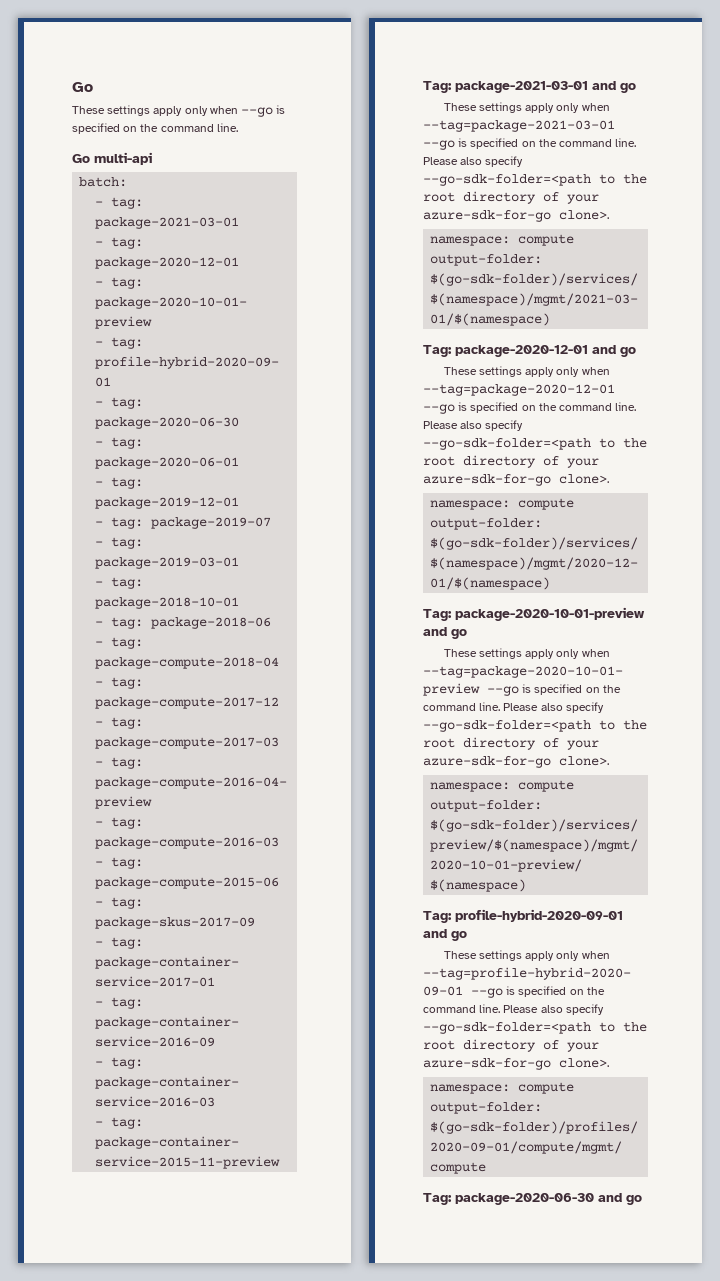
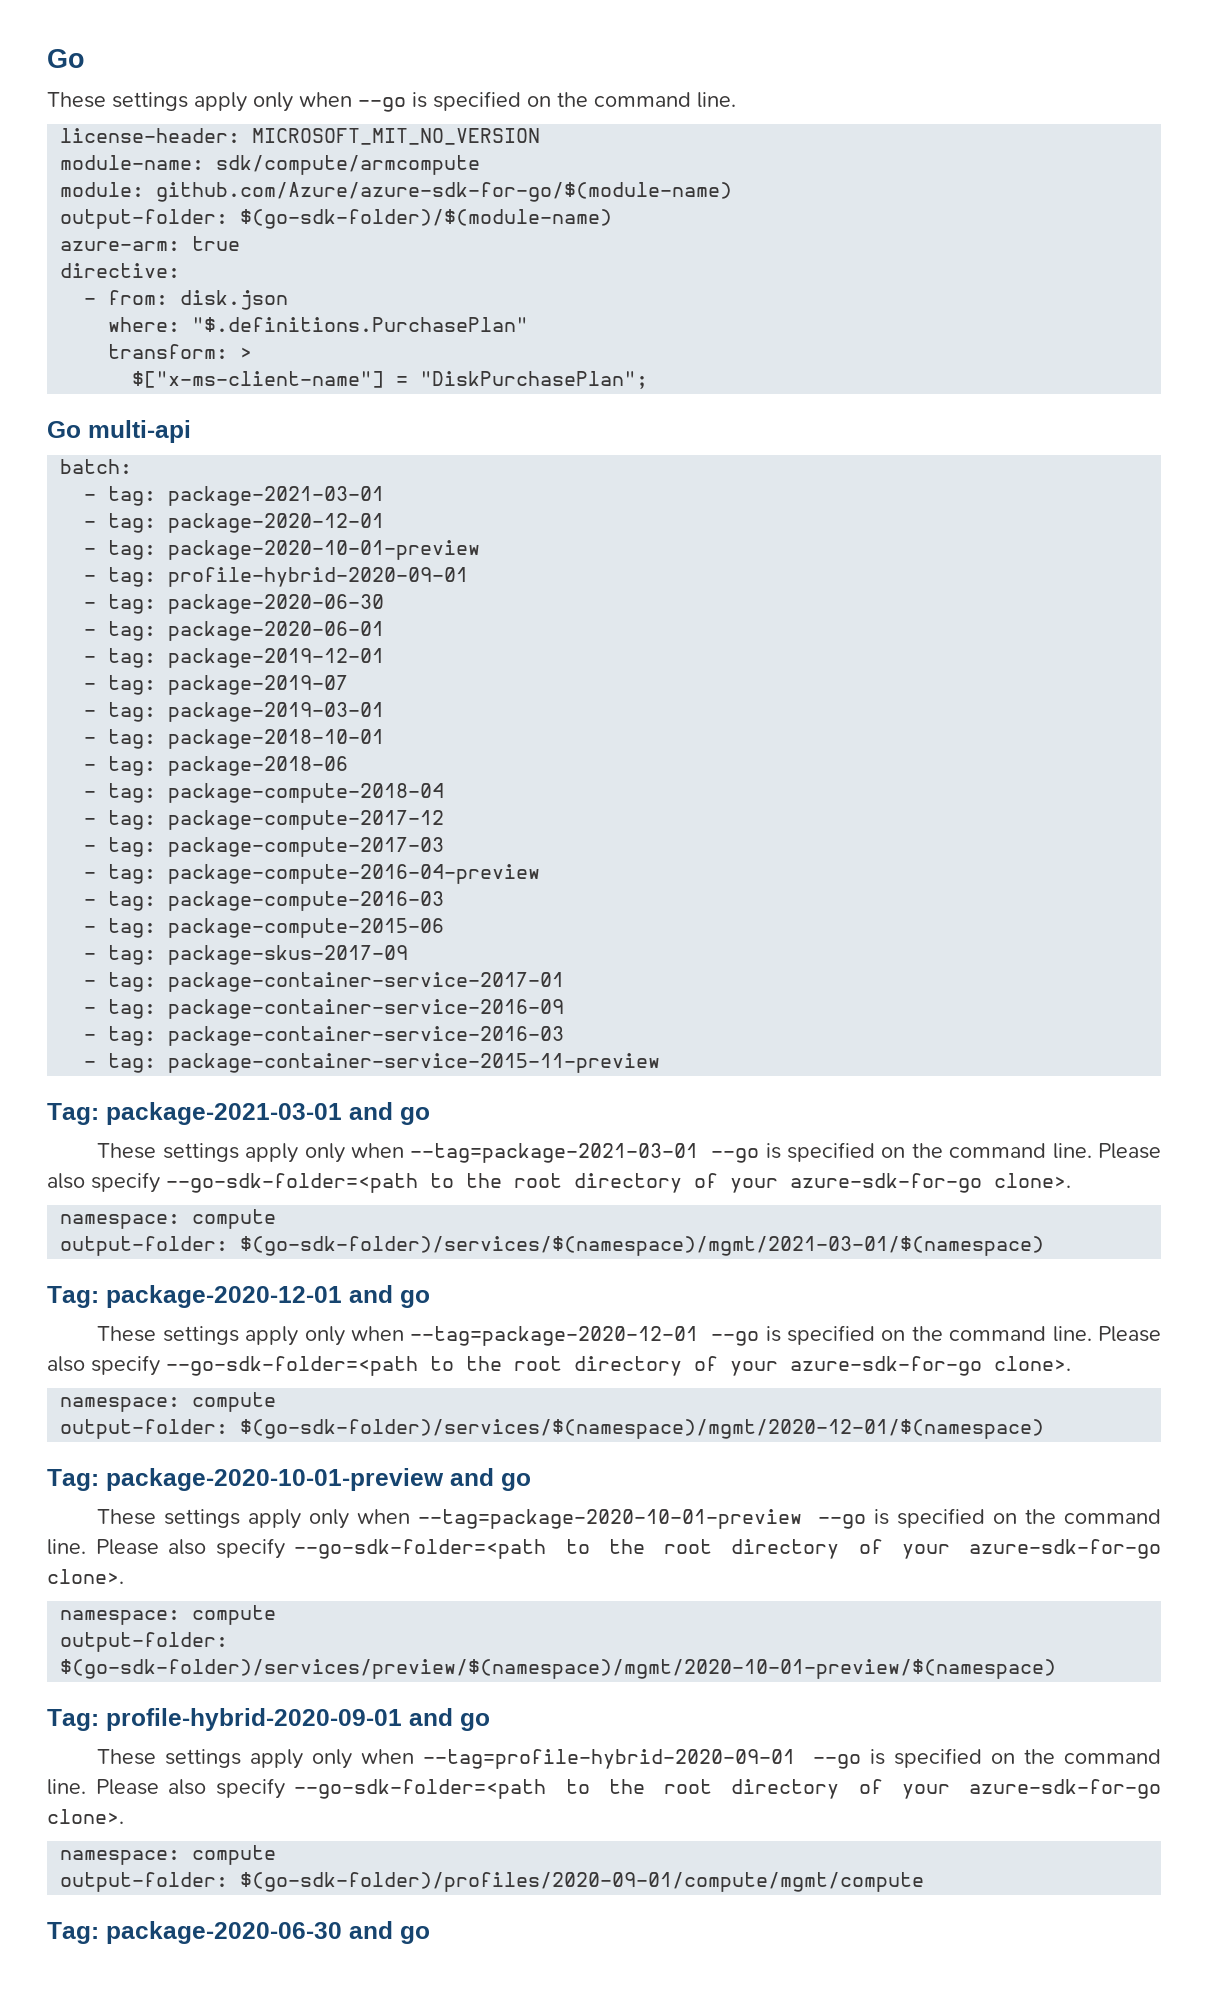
(238, 127) none -> [60,128,541,145] [60,155,481,175] [60,182,733,202] [60,209,613,229] [60,236,241,251] [60,263,181,278] [84,290,289,310] [108,317,529,332] [108,344,253,359] [132,371,649,389] // license-header: MICROSOFT_MIT_NO_VERSION // module-name: sdk/compute/armcompute // module: github.com/Azure/azure-sdk-for-go/$(module-name) // output-folder: $(go-sdk-folder)/$(module-name) // azure-arm: true // directive: // - from: disk.json // where: "$.definitions.PurchasePlan" // transform: > // $["x-ms-client-name"] = "DiskPurchasePlan";

